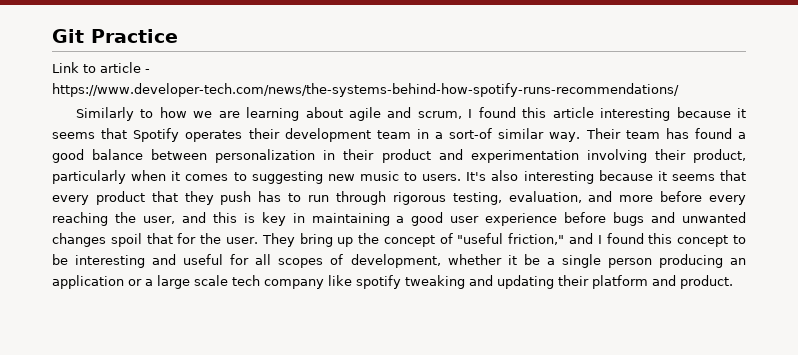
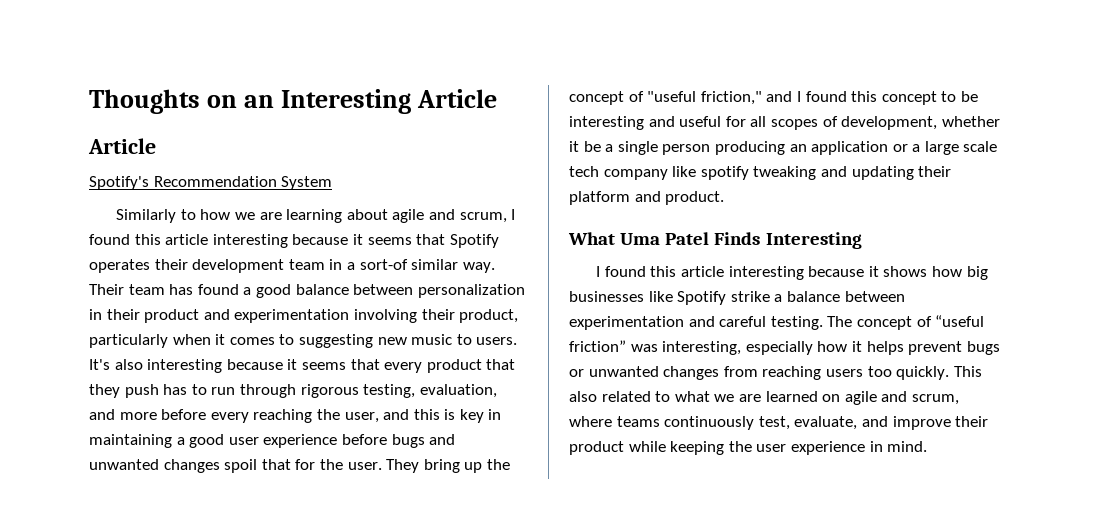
[52,29,178,43] [52,62,150,73] [52,83,679,97] Git Practice // Link to article - https://www.developer-tech.com/news/the-systems-behind-how-spotify-runs-recommendations/ -> [89,89,497,114] [88,138,156,154] [89,176,333,190] Thoughts on an Interesting Article // Article // Spotify's Recommendation System
(733, 282) none -> [568,232,862,249] [596,266,988,280] [569,291,905,305] [569,315,985,330] [569,340,1000,355] [569,366,982,380] [569,391,959,405] [569,416,989,430] [569,441,928,455] // What Uma Patel Finds Interesting // I found this article interesting because it shows how big businesses like Spotify strike a balance between experimentation and careful testing. The concept of “useful friction” was interesting, especially how it helps prevent bugs or unwanted changes from reaching users too quickly. This also related to what we are learned on agile and scrum, where teams continuously test, evaluate, and improve their product while keeping the user experience in mind.

